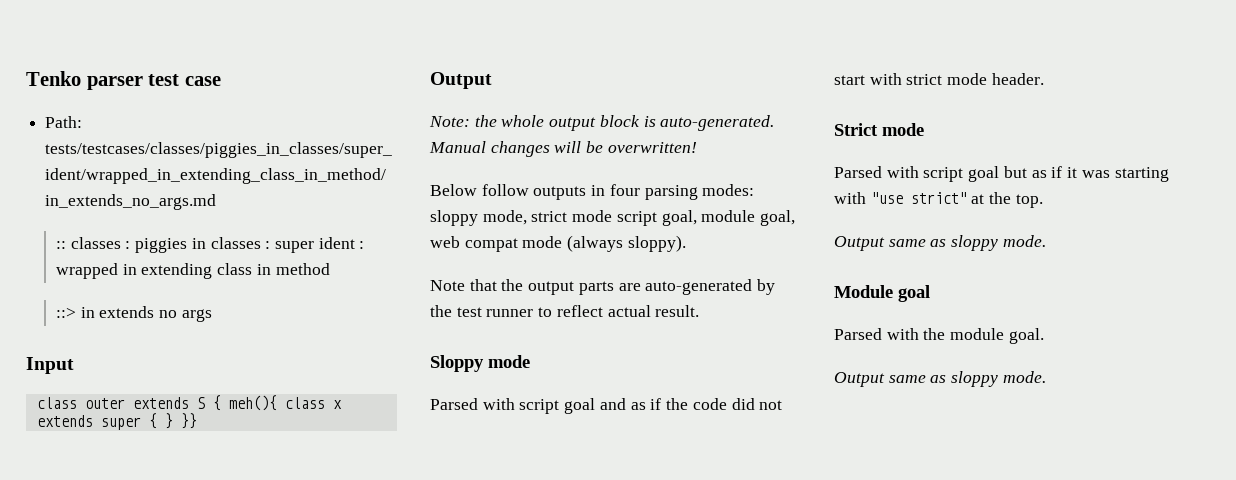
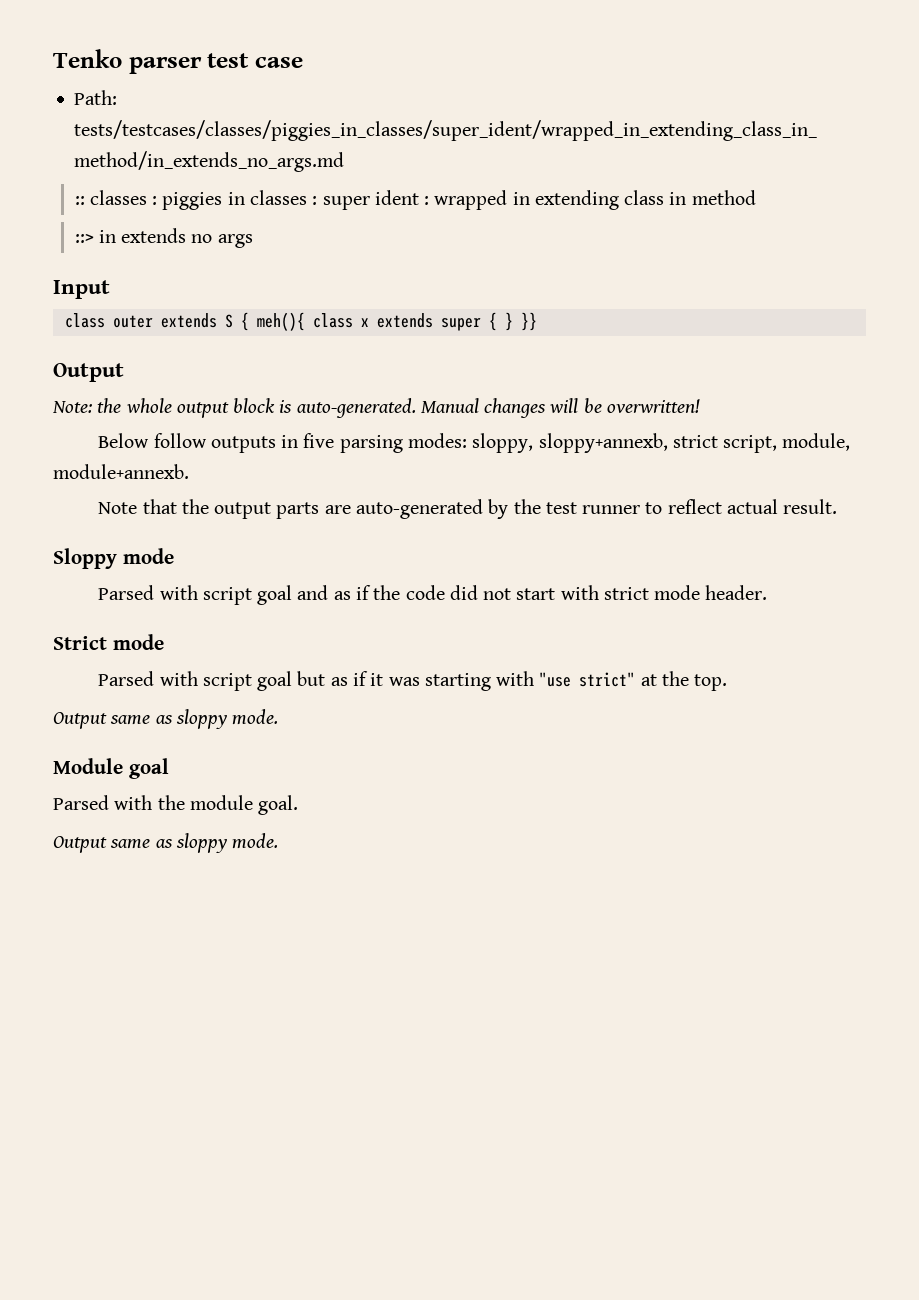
[609,184,640,196] four -> [303,433,335,448] five
[430,210,796,226] [430,235,686,252] sloppy mode, strict mode script goal, module goal, web compat mode (always sloppy). -> [472,433,851,453] [53,464,189,479] sloppy, sloppy+annexb, strict script, module, module+annexb.

